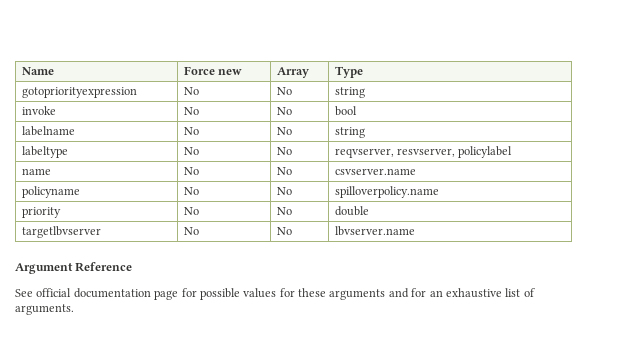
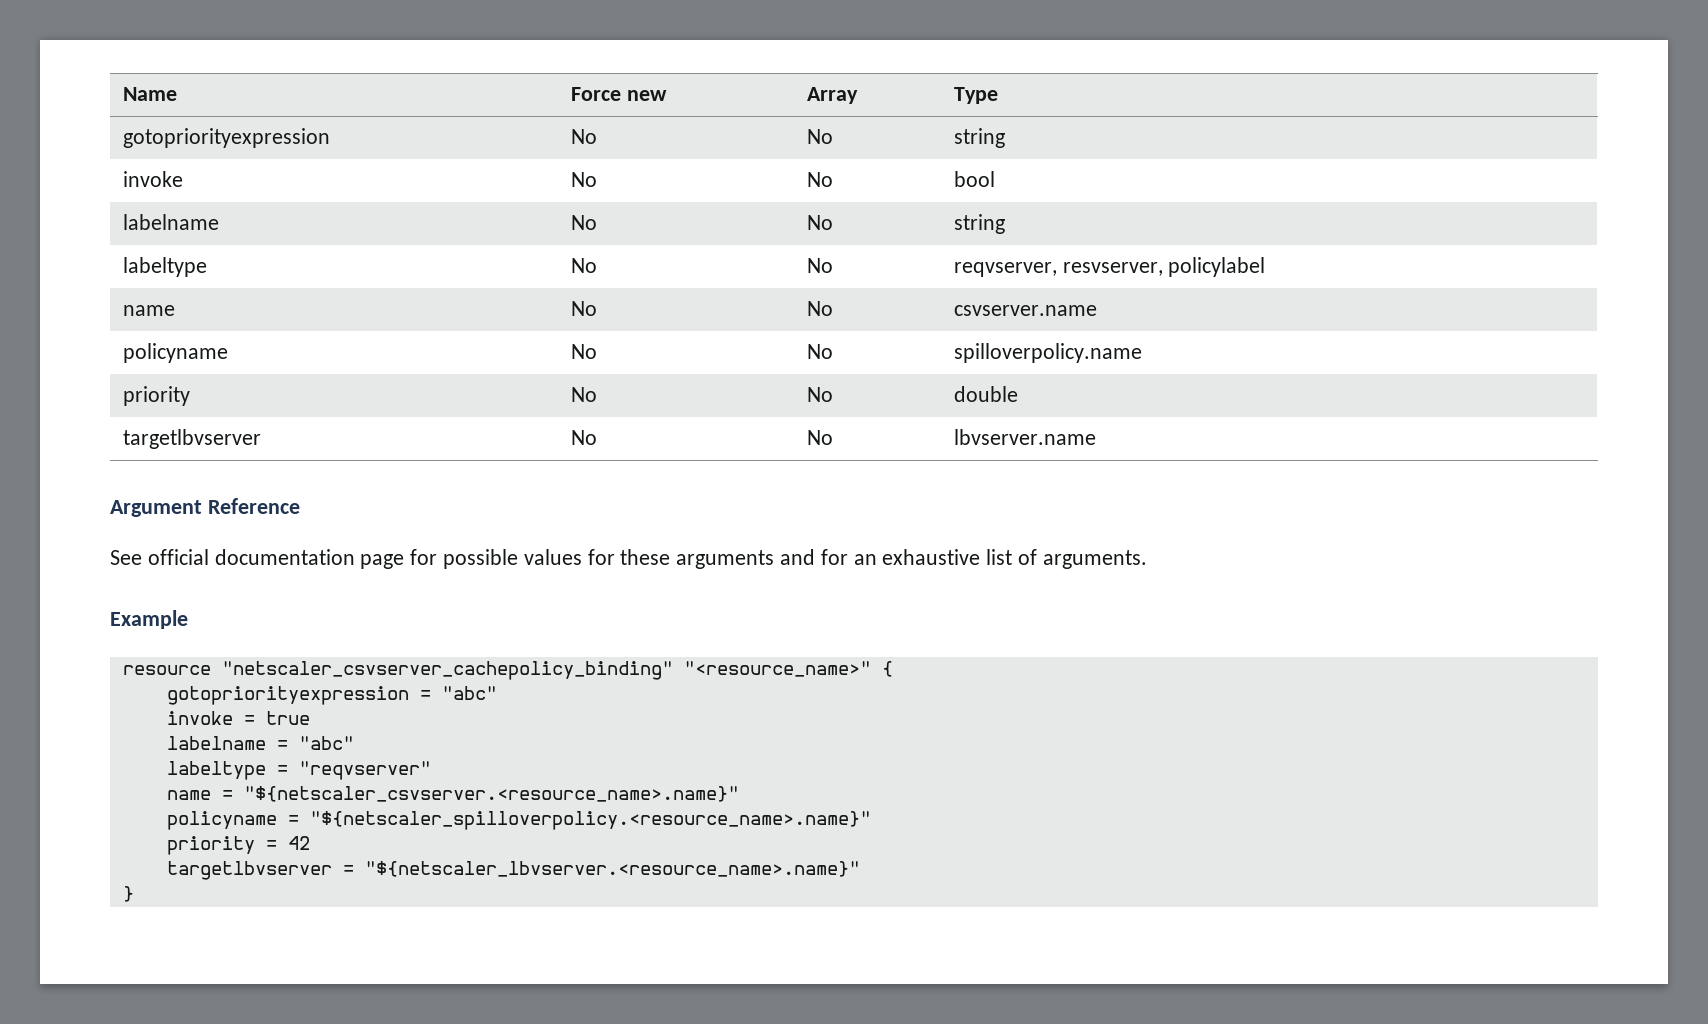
(74, 309) none -> [110,610,188,629] [122,661,893,680] [166,686,497,705] [166,711,310,725] [166,736,354,750] [166,761,431,780] [166,786,739,802] [166,811,871,830] [166,836,310,855] [166,861,860,880] [122,886,134,902] // Example // resource "netscaler_csvserver_cachepolicy_binding" "<resource_name>" { // gotopriorityexpression = "abc" // invoke = true // labelname = "abc" // labeltype = "reqvserver" // name = "${netscaler_csvserver.<resource_name>.name}" // policyname = "${netscaler_spilloverpolicy.<resource_name>.name}" // priority = 42 // targetlbvserver = "${netscaler_lbvserver.<resource_name>.name}" // }

